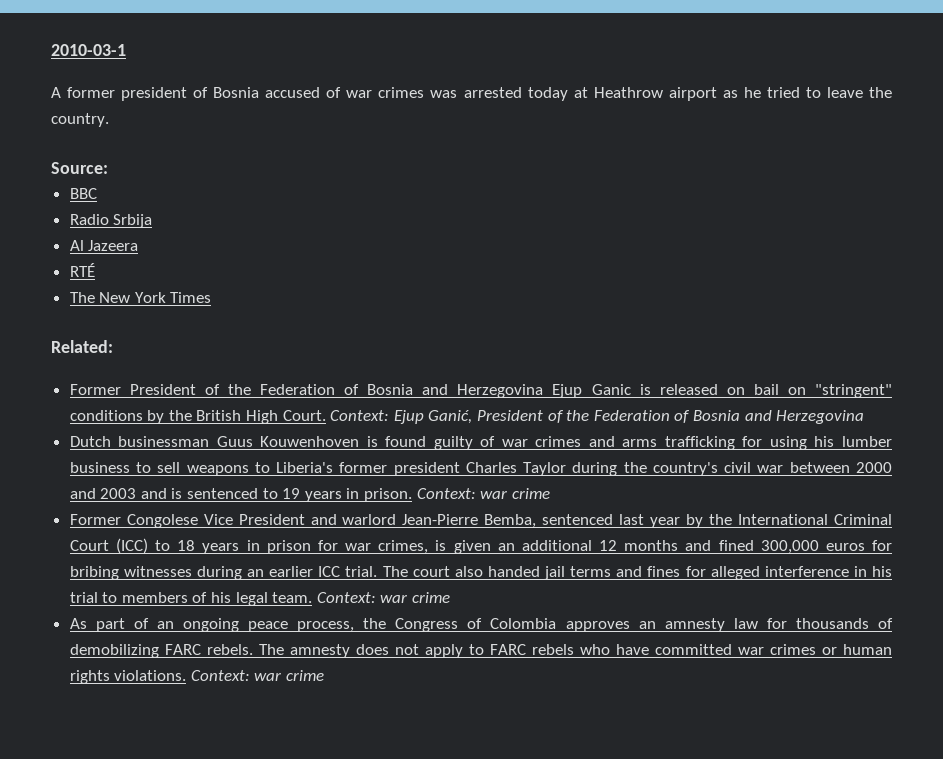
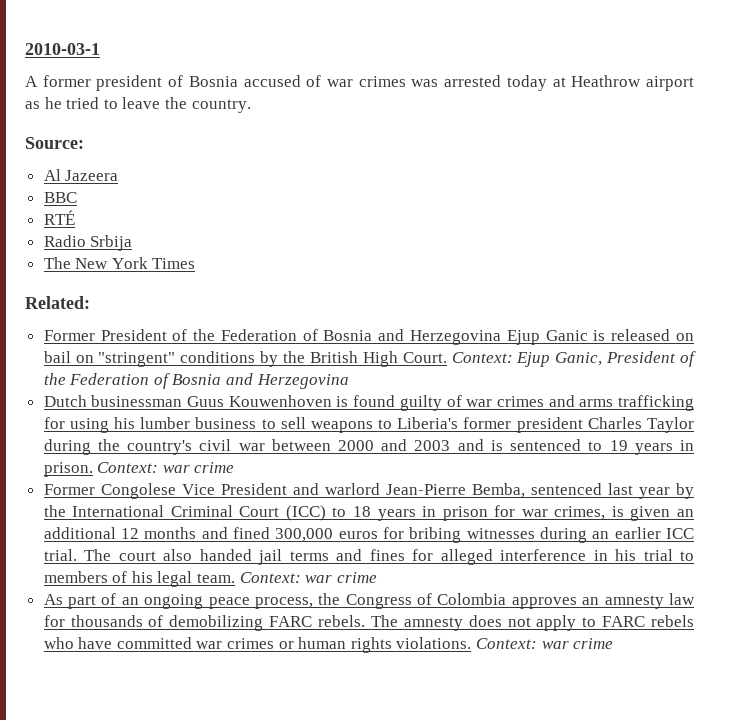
(108, 168) none -> [43,169,119,181] // Al Jazeera
(97, 193) none -> [43,210,75,225] // RTÉ
[69,240,139,251] [69,263,95,277] // Al Jazeera // RTÉ -> (133, 243) none
[428,410,473,424] Ganić, -> [555,352,603,366] Ganic,

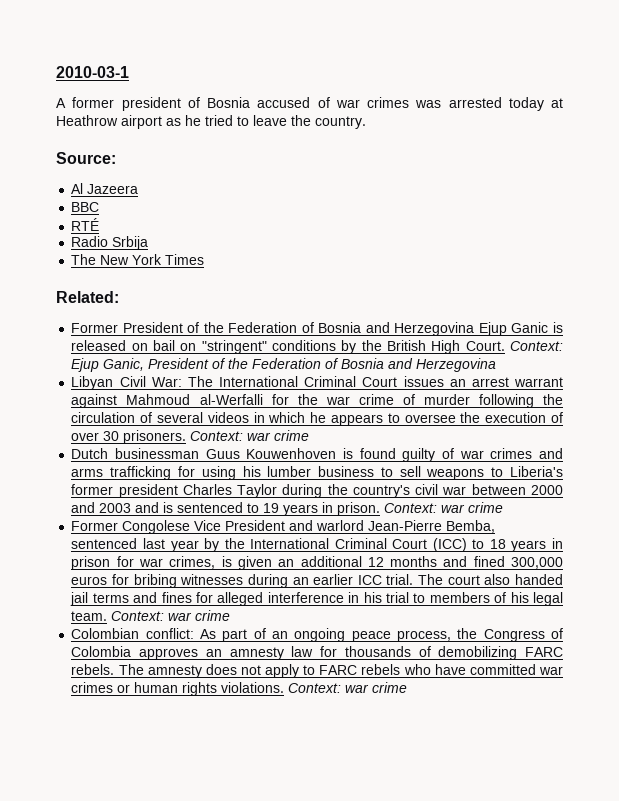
(349, 381) none -> [71,376,564,390] [71,394,563,408] [71,412,564,426] [71,430,310,444] // Libyan Civil War: The International Criminal Court issues an arrest warrant against Mahmoud al-Werfalli for the war crime of murder following the circulation of several videos in which he appears to oversee the execution of over 30 prisoners. Context: war crime
(377, 577) none -> [71,628,194,639] Colombian conflict:

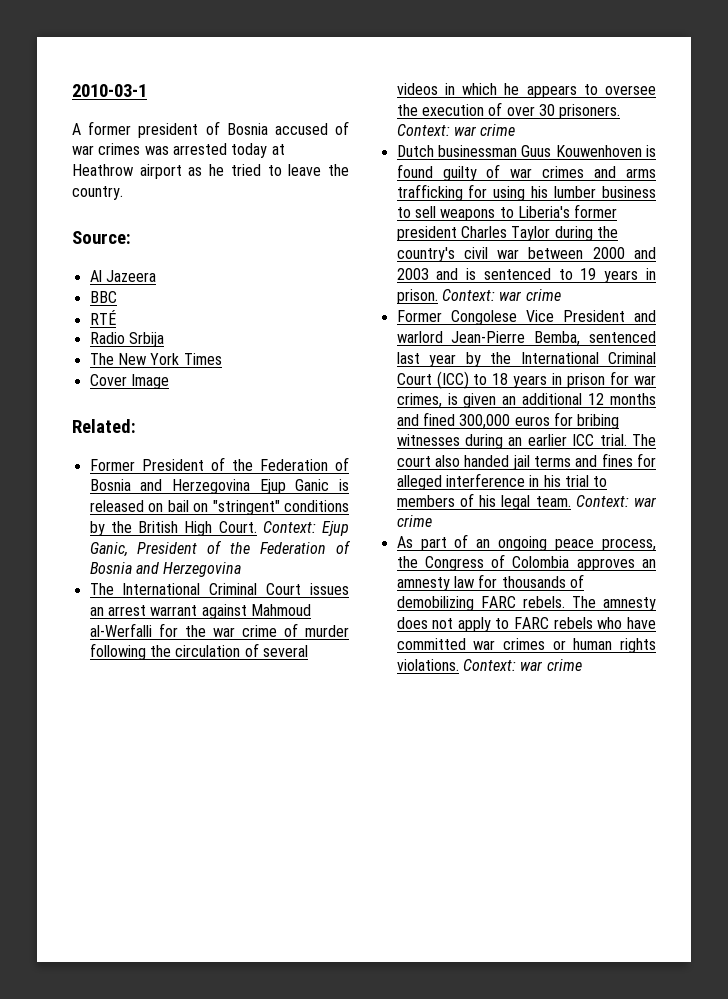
(205, 259) none -> [89,374,169,389] // Cover Image
[71,376,182,390] Libyan Civil War: -> (242, 569) none
[71,628,194,639] Colombian conflict: -> (432, 521) none

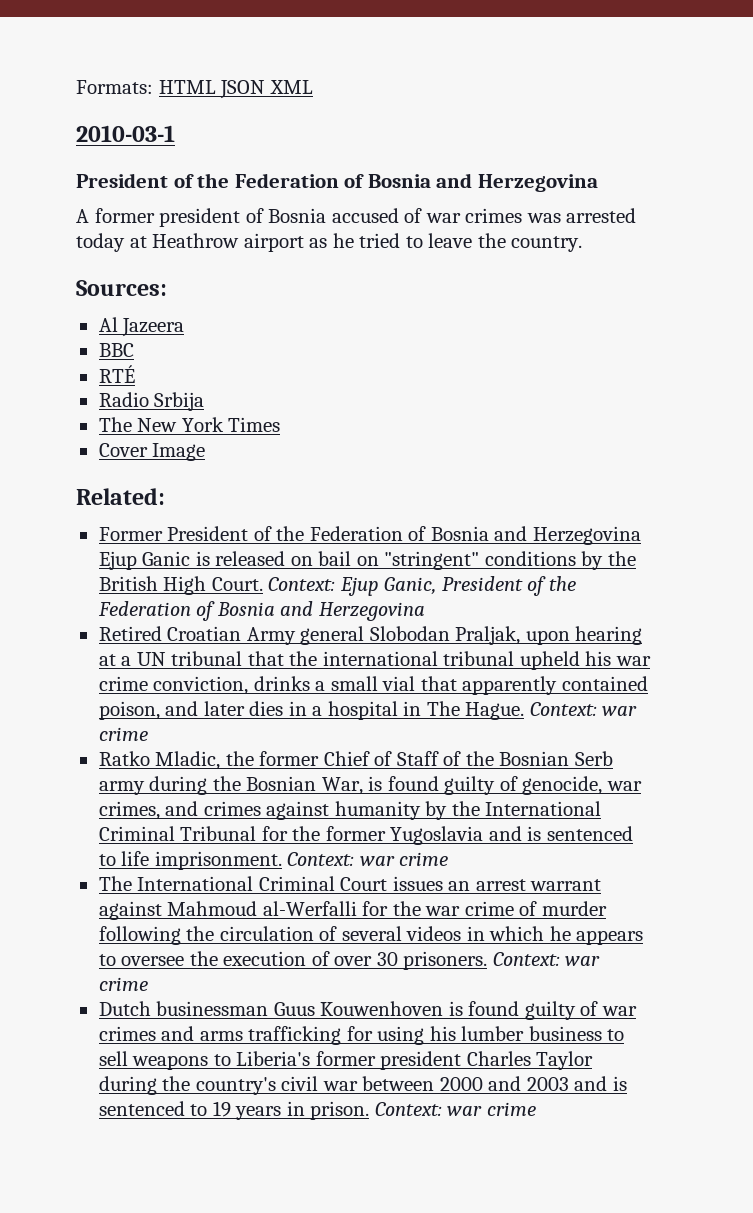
[72,84,147,97] 2010-03-1 -> [76,80,313,99] [76,125,175,142] [76,173,598,192] Formats: HTML JSON XML // 2010-03-1 // President of the Federation of Bosnia and Herzegovina
[72,231,131,244] Source: -> [76,280,167,296] Sources:
(242, 569) none -> [98,626,643,645] [98,651,651,670] [98,676,648,695] [98,701,638,720] [98,727,148,741] [98,751,613,770] [98,776,642,795] [98,801,602,820] [98,826,633,845] [98,851,449,870] // Retired Croatian Army general Slobodan Praljak, upon hearing at a UN tribunal that the international tribunal upheld his war crime conviction, drinks a small vial that apparently contained poison, and later dies in a hospital in The Hague. Context: war crime // Ratko Mladic, the former Chief of Staff of the Bosnian Serb army during the Bosnian War, is found guilty of genocide, war crimes, and crimes against humanity by the International Criminal Tribunal for the former Yugoslavia and is sentenced to life imprisonment. Context: war crime
[396,310,656,325] [396,331,656,346] [396,352,656,367] [396,371,656,389] [396,393,656,408] [396,412,620,429] [396,434,656,449] [396,453,656,470] [396,473,608,490] [396,493,657,510] [396,515,432,527] [396,534,656,551] [396,554,656,571] [396,574,584,591] [396,596,656,611] [396,617,656,632] [396,638,656,653] [396,659,582,671] // Former Congolese Vice President and warlord Jean-Pierre Bemba, sentenced last year by the International Criminal Court (ICC) to 18 years in prison for war crimes, is given an additional 12 months and fined 300,000 euros for bribing witnesses during an earlier ICC trial. The court also handed jail terms and fines for alleged interference in his trial to members of his legal team. Context: war crime // As part of an ongoing peace process, the Congress of Colombia approves an amnesty law for thousands of demobilizing FARC rebels. The amnesty does not apply to FARC rebels who have committed war crimes or human rights violations. Context: war crime -> (536, 1109) none

